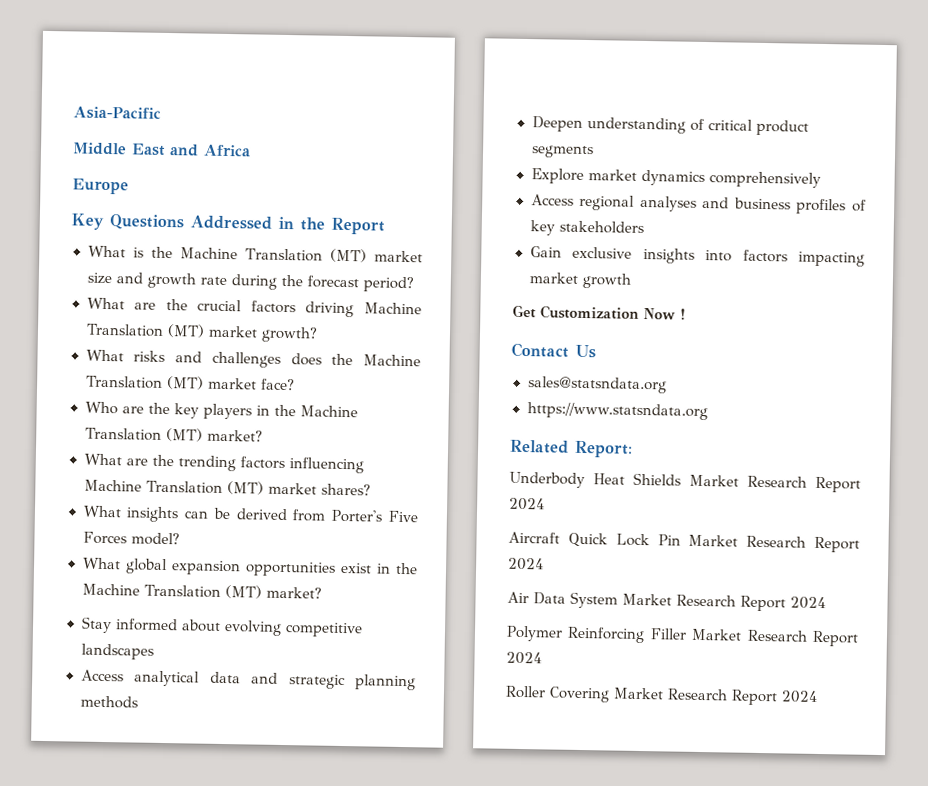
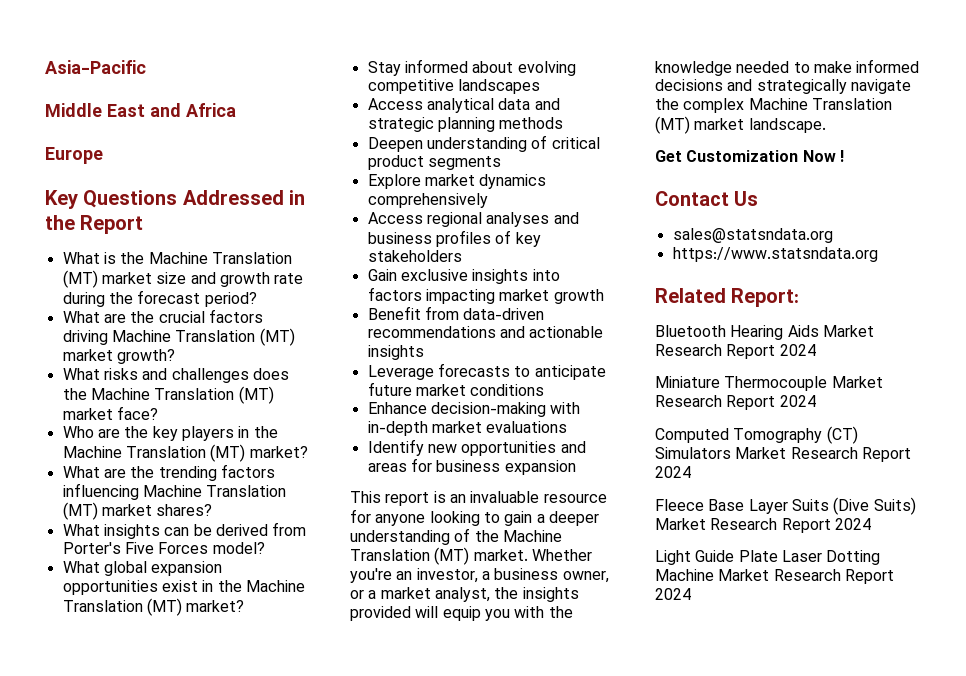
(632, 280) none -> [367,306,545,320] [367,326,604,338] [367,345,424,360] [367,363,606,380] [367,382,545,396] [367,402,581,417] [367,421,568,436] [367,439,586,456] [367,458,576,475] [350,491,607,506] [350,509,599,526] [350,528,562,545] [350,547,592,565] [350,568,609,583] [350,587,579,602] [350,606,573,621] [655,59,920,76] [655,79,911,94] [655,98,892,113] [655,116,826,134] // Benefit from data-driven recommendations and actionable insights // Leverage forecasts to anticipate future market conditions // Enhance decision-making with in-depth market evaluations // Identify new opportunities and areas for business expansion // This report is an invaluable resource for anyone looking to gain a deeper understanding of the Machine Translation (MT) market. Whether you're an investor, a business owner, or a market analyst, the insights provided will equip you with the knowledge needed to make informed decisions and strategically navigate the complex Machine Translation (MT) market landscape.
[509,471,861,493] [509,497,545,511] [508,531,860,553] [508,557,544,571] [507,591,826,612] [506,625,859,647] [506,651,542,665] [505,685,610,703] Underbody Heat Shields Market Research Report 2024 // Aircraft Quick Lock Pin Market Research Report 2024 // Air Data System Market Research Report 2024 // Polymer Reinforcing Filler Market Research Report 2024 // Roller Covering -> [655,325,874,340] [655,344,816,359] [655,376,883,391] [655,395,816,410] [655,426,858,444] [655,447,911,462] [655,466,691,478] [655,497,916,515] [655,518,871,533] [655,550,881,565] [655,569,714,581] Bluetooth Hearing Aids Market Research Report 2024 // Miniature Thermocouple Market Research Report 2024 // Computed Tomography (CT) Simulators Market Research Report 2024 // Fleece Base Layer Suits (Dive Suits) Market Research Report 2024 // Light Guide Plate Laser Dotting Machine

